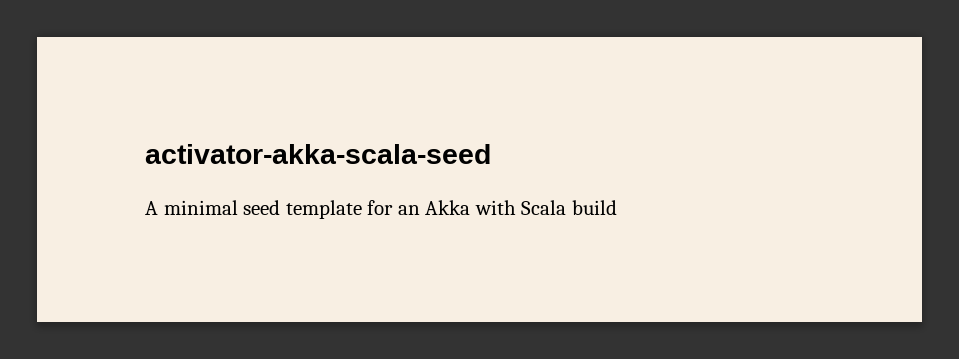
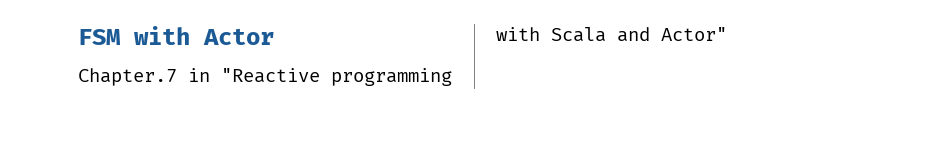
[145,144,491,164] [145,200,617,219] activator-akka-scala-seed // A minimal seed template for an Akka with Scala build -> [78,26,274,45] [78,68,452,86] [496,27,727,42] FSM with Actor // Chapter.7 in "Reactive programming with Scala and Actor"

